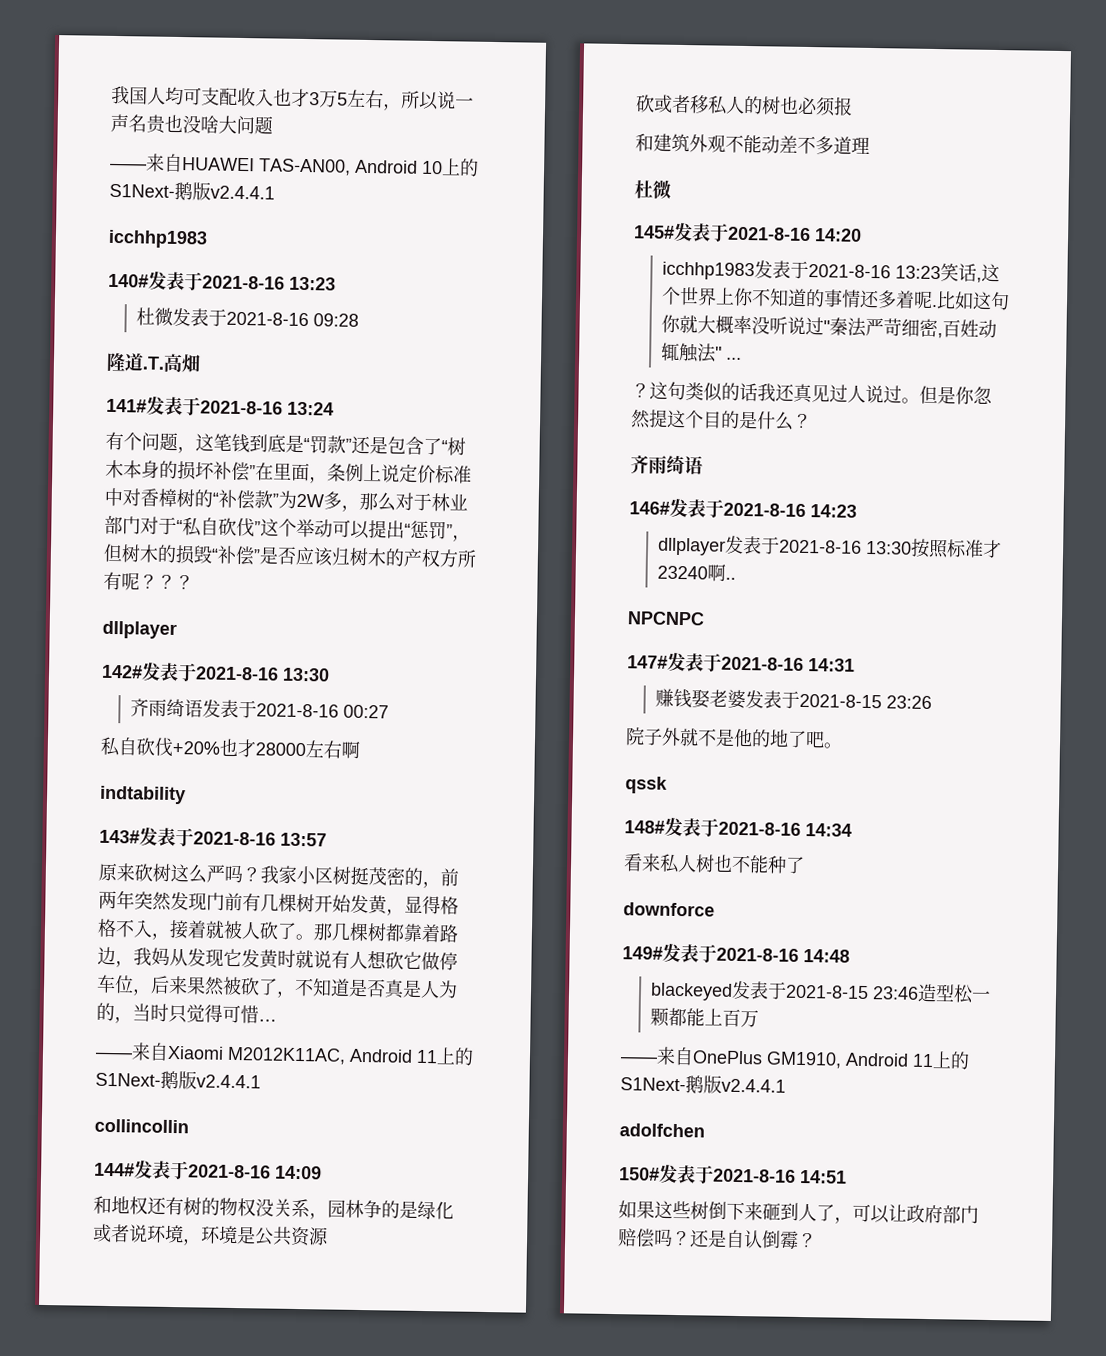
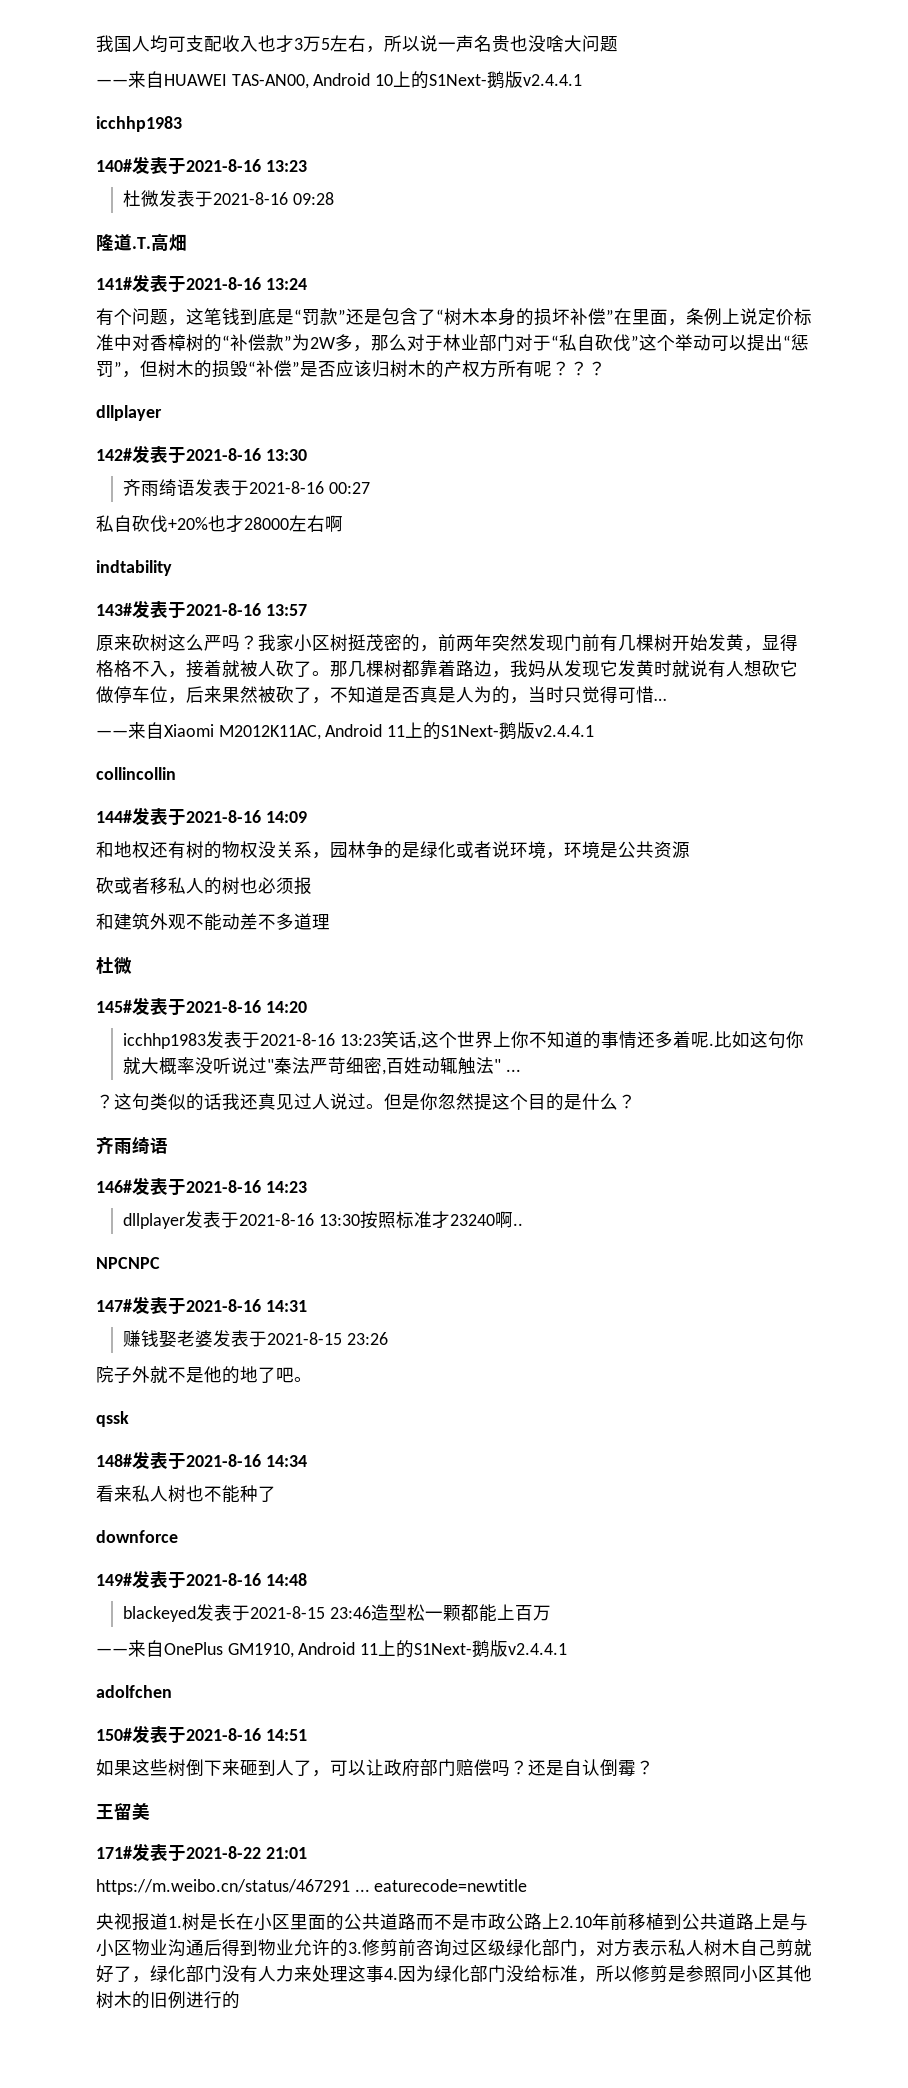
(817, 1240) none -> [96,1802,150,1821] [96,1843,307,1861] [96,1879,528,1895] [96,1913,808,1931] [96,1939,812,1957] [96,1965,812,1983] [96,1991,240,2009] // 王留美 // 171#发表于2021-8-22 21:01 // https://m.weibo.cn/status/467291 ... eaturecode=newtitle // 央视报道1.树是长在小区里面的公共道路而不是市政公路上2.10年前移植到公共道路上是与小区物业沟通后得到物业允许的3.修剪前咨询过区级绿化部门，对方表示私人树木自己剪就好了，绿化部门没有人力来处理这事4.因为绿化部门没给标准，所以修剪是参照同小区其他树木的旧例进行的

